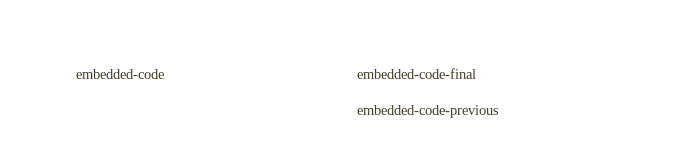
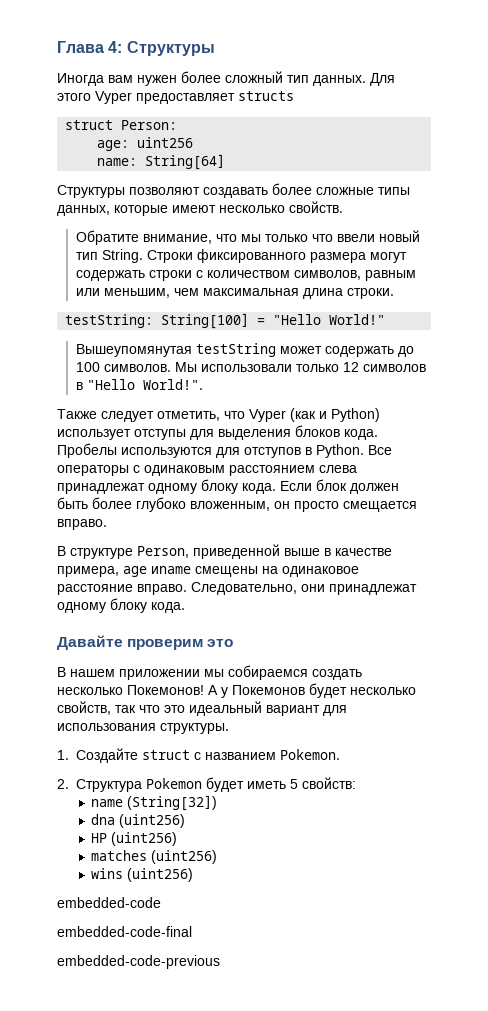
(76, 74) none -> [57,41,215,56] [57,71,395,86] [57,91,294,104] [65,120,178,130] [97,137,194,151] [97,154,226,170] [57,183,410,198] [57,201,343,216] [76,230,421,245] [76,249,408,263] [76,270,417,281] [76,288,395,299] [65,313,386,329] [76,343,415,357] [76,362,427,372] [76,379,204,390] [57,408,380,422] [57,425,378,440] [57,443,392,458] [57,465,357,476] [57,479,399,494] [57,497,417,512] [57,519,107,530] [57,544,392,559] [57,566,359,577] [57,582,417,595] [57,598,185,613] [57,635,234,650] [57,665,362,680] [57,683,416,698] [57,701,347,716] [57,723,229,734] [57,748,341,763] [57,777,357,792] [91,795,218,811] [91,814,186,828] [91,832,178,846] [91,850,218,864] [91,868,194,882] Глава 4: Структуры // Иногда вам нужен более сложный тип данных. Для этого Vyper предоставляет structs // struct Person: // age: uint256 // name: String[64] // Структуры позволяют создавать более сложные типы данных, которые имеют несколько свойств. // Обратите внимание, что мы только что ввели новый тип String. Строки фиксированного размера могут содержать строки с количеством символов, равным или меньшим, чем максимальная длина строки. // testString: String[100] = "Hello World!" // Вышеупомянутая testString может содержать до 100 символов. Мы использовали только 12 символов в "Hello World!". // Также следует отметить, что Vyper (как и Python) использует отступы для выделения блоков кода. Пробелы используются для отступов в Python. Все операторы с одинаковым расстоянием слева принадлежат одному блоку кода. Если блок должен быть более глубоко вложенным, он просто смещается вправо. // В структуре Person, приведенной выше в качестве примера, age иname смещены на одинаковое расстояние вправо. Следовательно, они принадлежат одному блоку кода. // Давайте проверим это // В нашем приложении мы собираемся создать несколько Покемонов! А у Покемонов будет несколько свойств, так что это идеальный вариант для использования структуры. // 1. Создайте struct с названием Pokemon. // 2. Структура Pokemon будет иметь 5 свойств: // name (String[32]) // dna (uint256) // HP (uint256) // matches (uint256) // wins (uint256) //

